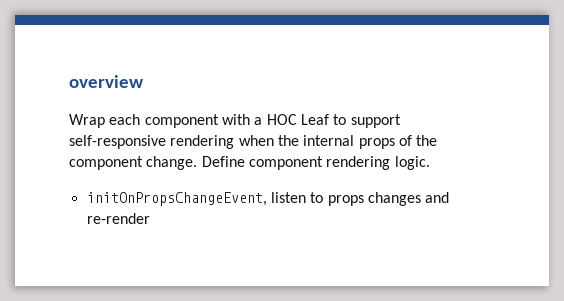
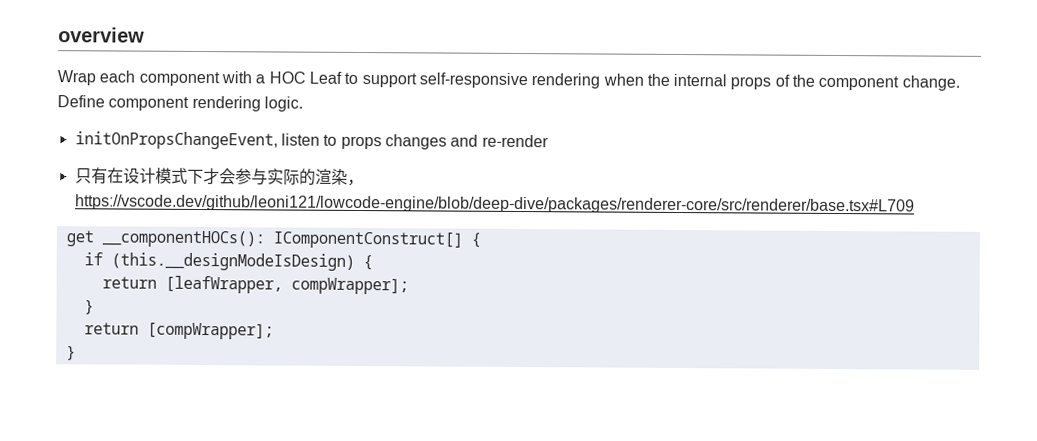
(150, 218) none -> [74,167,364,187] [74,194,915,215] [65,230,481,249] [83,252,373,271] [101,275,409,295] [83,299,94,315] [83,322,274,340] [65,345,76,361] // 只有在设计模式下才会参与实际的渲染，https://vscode.dev/github/leoni121/lowcode-engine/blob/deep-dive/packages/renderer-core/src/renderer/base.tsx#L709 // get __componentHOCs(): IComponentConstruct[] { // if (this.__designModeIsDesign) { // return [leafWrapper, compWrapper]; // } // return [compWrapper]; // }

